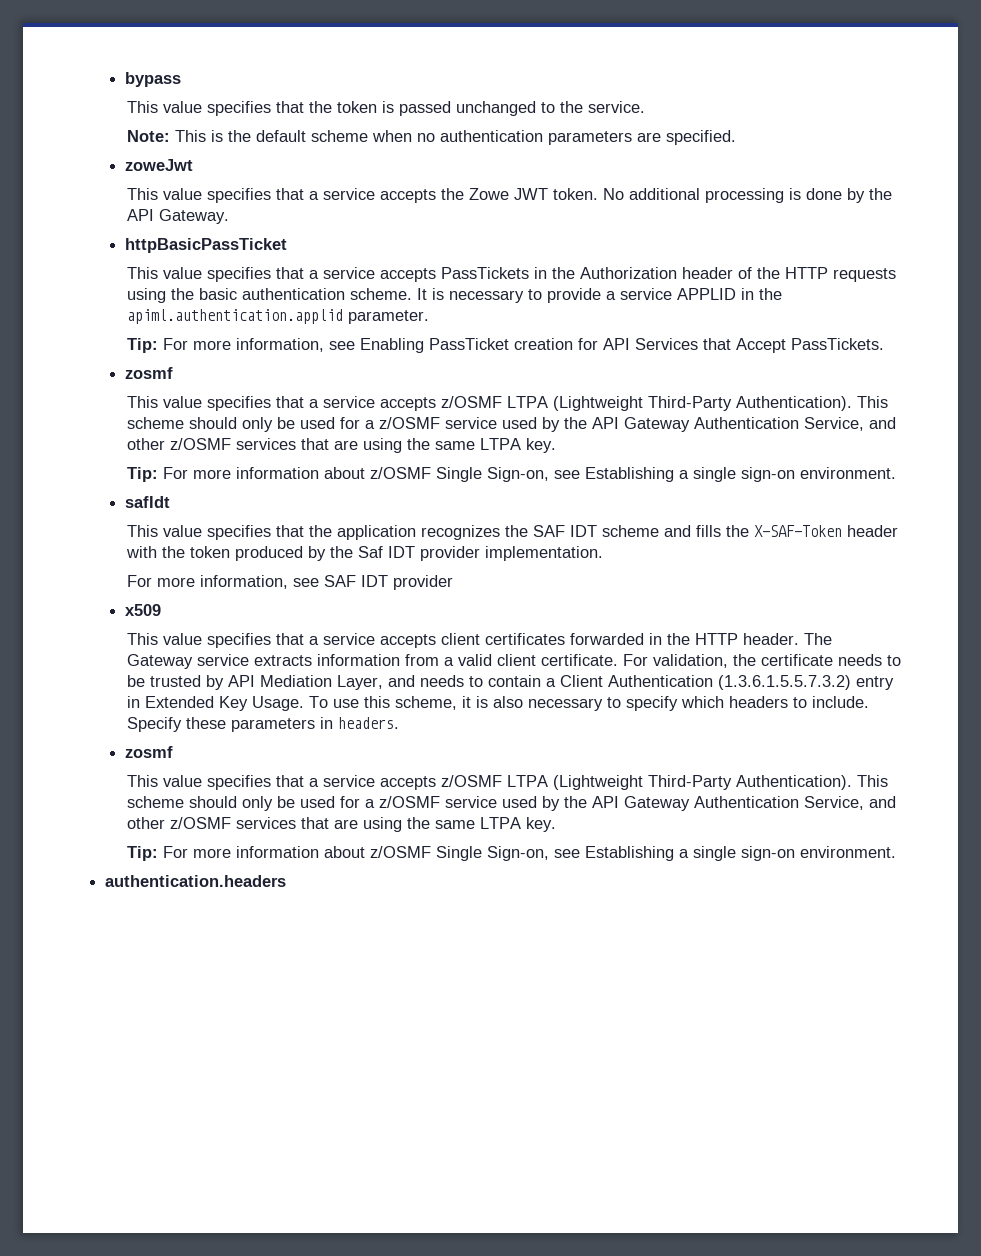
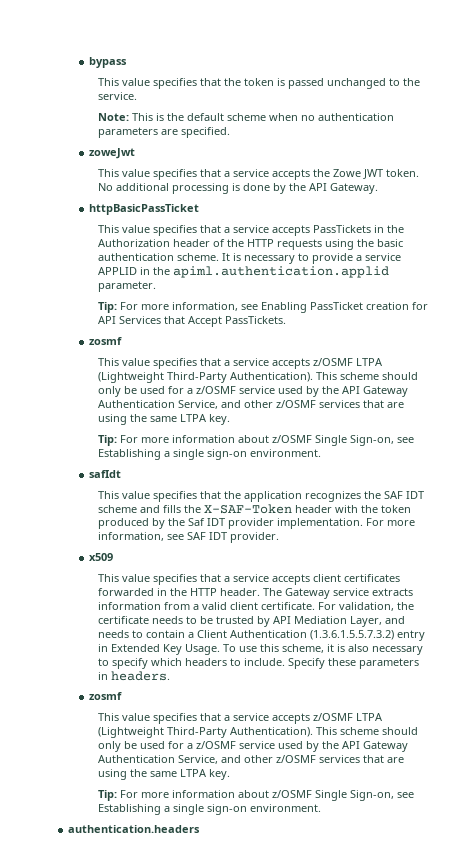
(604, 553) // -> (363, 523) none
[393,575,454,590] provider -> [229,532,279,543] provider.

